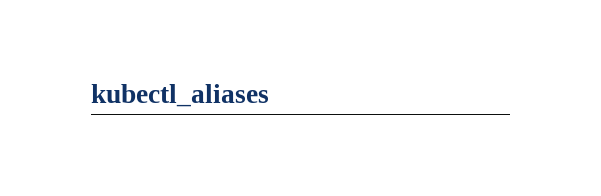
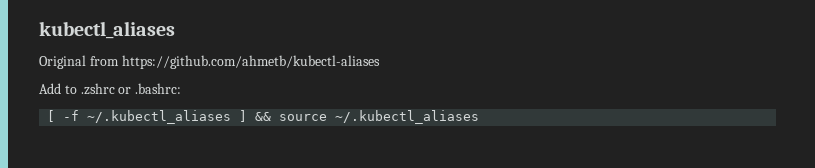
(269, 95) none -> [39,55,380,69] [39,83,182,95] [47,110,480,124] // Original from https://github.com/ahmetb/kubectl-aliases // Add to .zshrc or .bashrc: // [ -f ~/.kubectl_aliases ] && source ~/.kubectl_aliases

